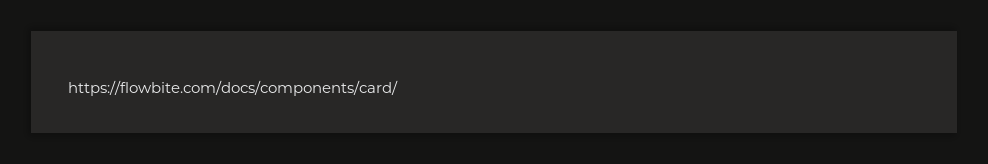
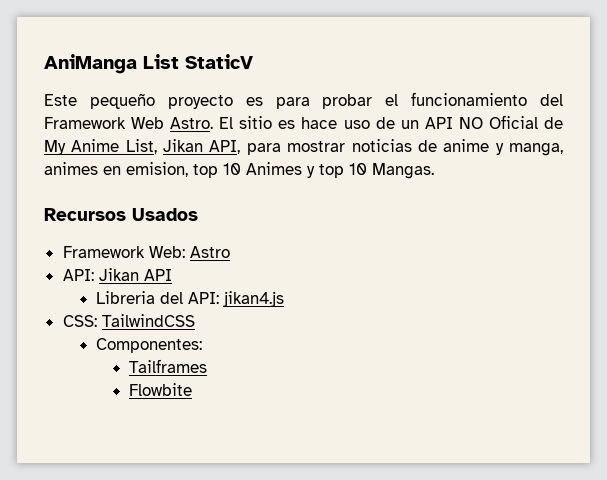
[68,80,398,96] https://flowbite.com/docs/components/card/ -> [44,54,253,74] [44,92,563,109] [44,115,564,129] [44,139,563,156] [44,162,434,179] [44,208,198,221] [62,246,230,258] [62,268,172,281] [96,291,285,307] [62,314,195,327] [96,338,203,353] [129,359,208,373] [129,383,193,396] AniManga List StaticV // Este pequeño proyecto es para probar el funcionamiento del Framework Web Astro. El sitio es hace uso de un API NO Oficial de My Anime List, Jikan API, para mostrar noticias de anime y manga, animes en emision, top 10 Animes y top 10 Mangas. // Recursos Usados // Framework Web: Astro // API: Jikan API // Libreria del API: jikan4.js // CSS: TailwindCSS // Componentes: // Tailframes // Flowbite

